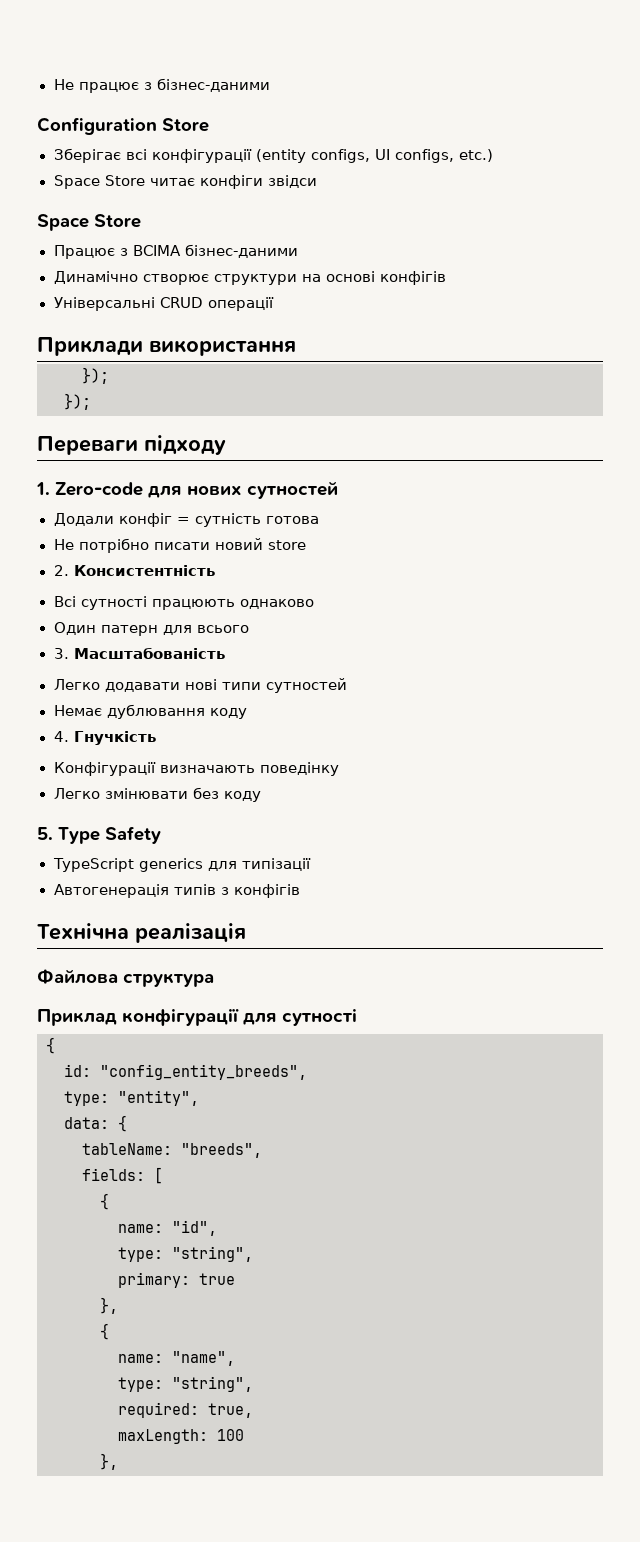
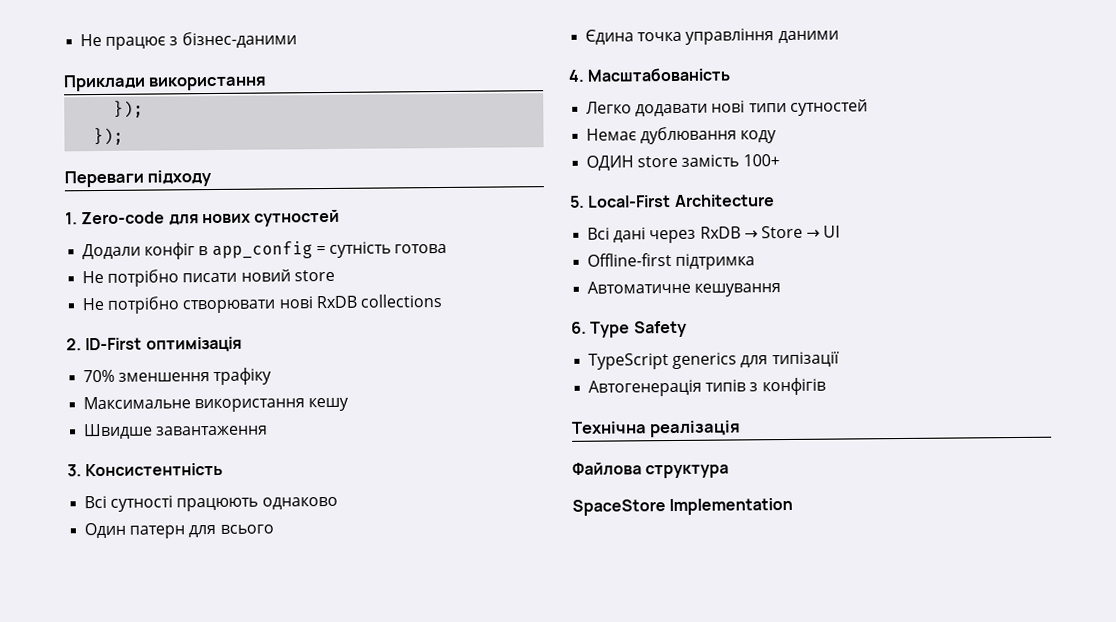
[37,117,209,135] [53,148,493,163] [53,175,317,189] [37,214,141,231] [53,244,298,259] [53,271,446,285] [53,297,274,311] // Configuration Store // Зберігає всі конфігурації (entity configs, UI configs, etc.) // Space Store читає конфіги звідси // Space Store // Працює з ВСІМА бізнес-даними // Динамічно створює структури на основі конфігів // Універсальні CRUD операції -> (297, 40) none
(172, 520) none -> [198,241,313,260] в app_config
[53,565,69,576] 2. -> [82,294,442,314] [66,336,242,353] [83,367,273,386] [83,396,350,413] [83,423,269,440] [67,464,82,477] Не потрібно створювати нові RxDB collections // 2. ID-First оптимізація // 70% зменшення трафіку // Максимальне використання кешу // Швидше завантаження // 3.
[53,648,69,659] 3. -> [585,28,839,45] [568,69,585,82] Єдина точка управління даними // 4.
[53,731,156,745] [53,762,339,776] [53,787,261,802] [37,827,53,840] 4. Гнучкість // Конфігурації визначають поведінку // Легко змінювати без коду // 5. -> [586,154,780,171] [569,194,775,208] [587,225,841,244] [587,252,756,270] [587,280,782,297] [571,321,587,334] ОДИН store замість 100+ // 5. Local-First Architecture // Всі дані через RxDB → Store → UI // Offline-first підтримка // Автоматичне кешування // 6.
[37,1009,357,1026] [46,1037,55,1054] [64,1064,307,1080] [64,1090,199,1106] [64,1115,127,1132] [82,1143,262,1158] [82,1167,163,1184] [100,1193,109,1210] [118,1220,217,1236] [118,1246,253,1262] [118,1272,235,1288] [100,1297,118,1314] [100,1323,109,1340] [118,1351,235,1366] [118,1376,253,1392] [118,1402,253,1418] [118,1429,244,1444] [100,1453,118,1470] Приклад конфігурації для сутності // { // id: "config_entity_breeds", // type: "entity", // data: { // tableName: "breeds", // fields: [ // { // name: "id", // type: "string", // primary: true // }, // { // name: "name", // type: "string", // required: true, // maxLength: 100 // }, -> [572,497,794,516] SpaceStore Implementation

